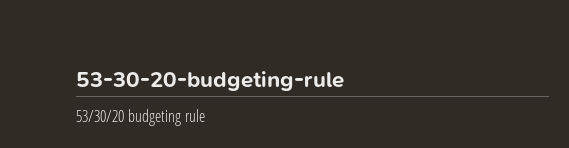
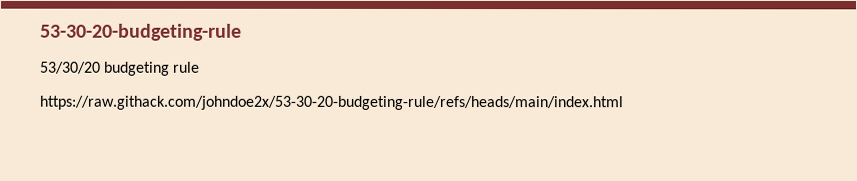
(206, 115) none -> [39,95,623,111] // https://raw.githack.com/johndoe2x/53-30-20-budgeting-rule/refs/heads/main/index.html

